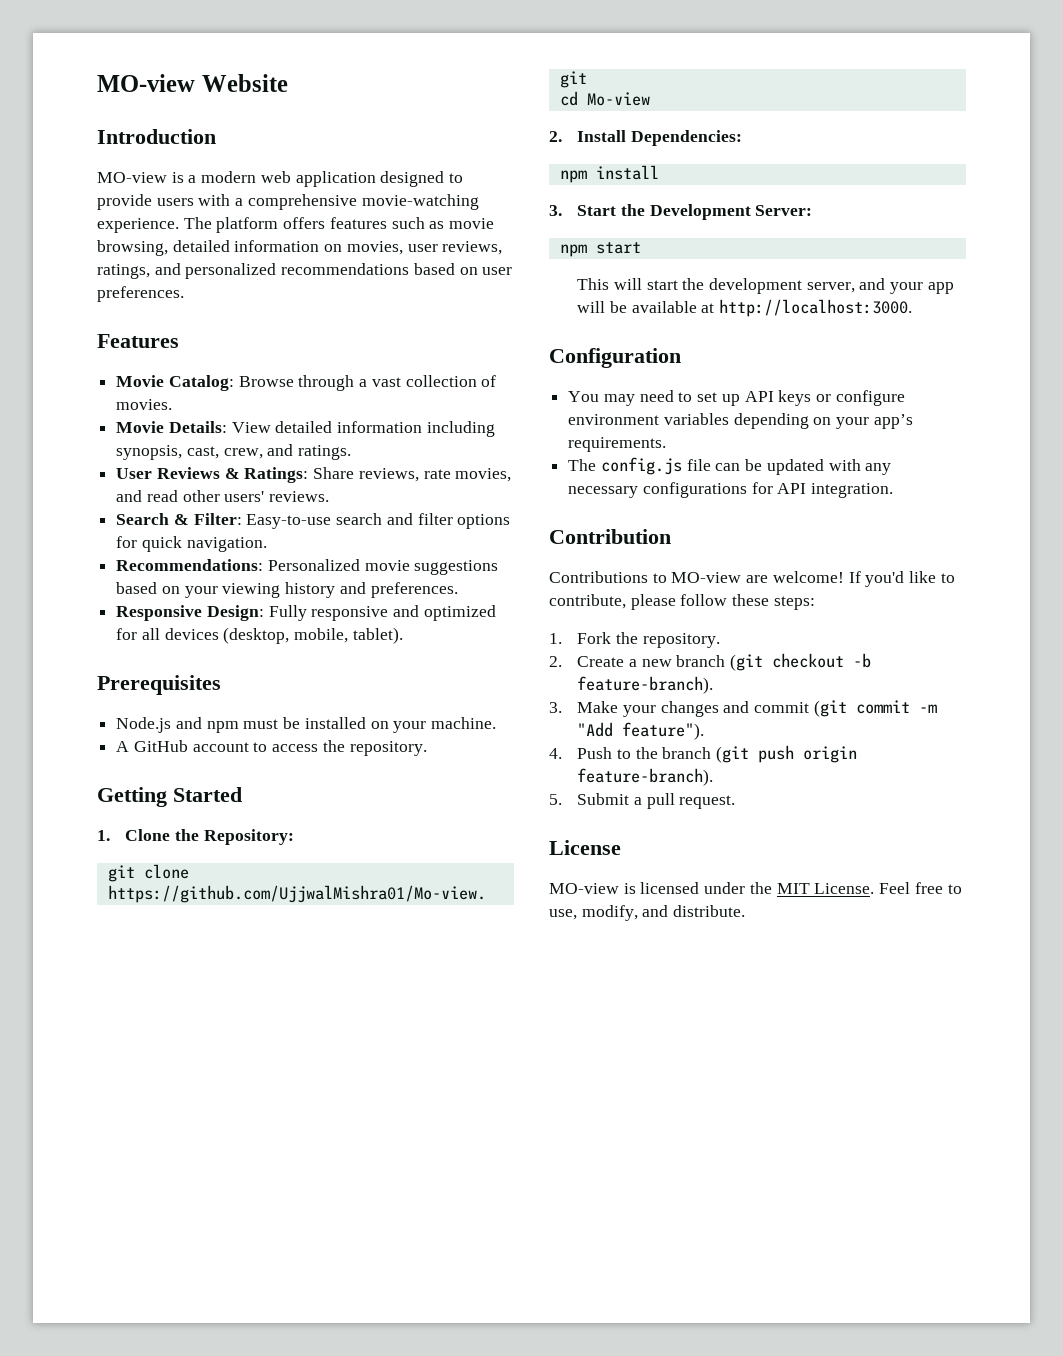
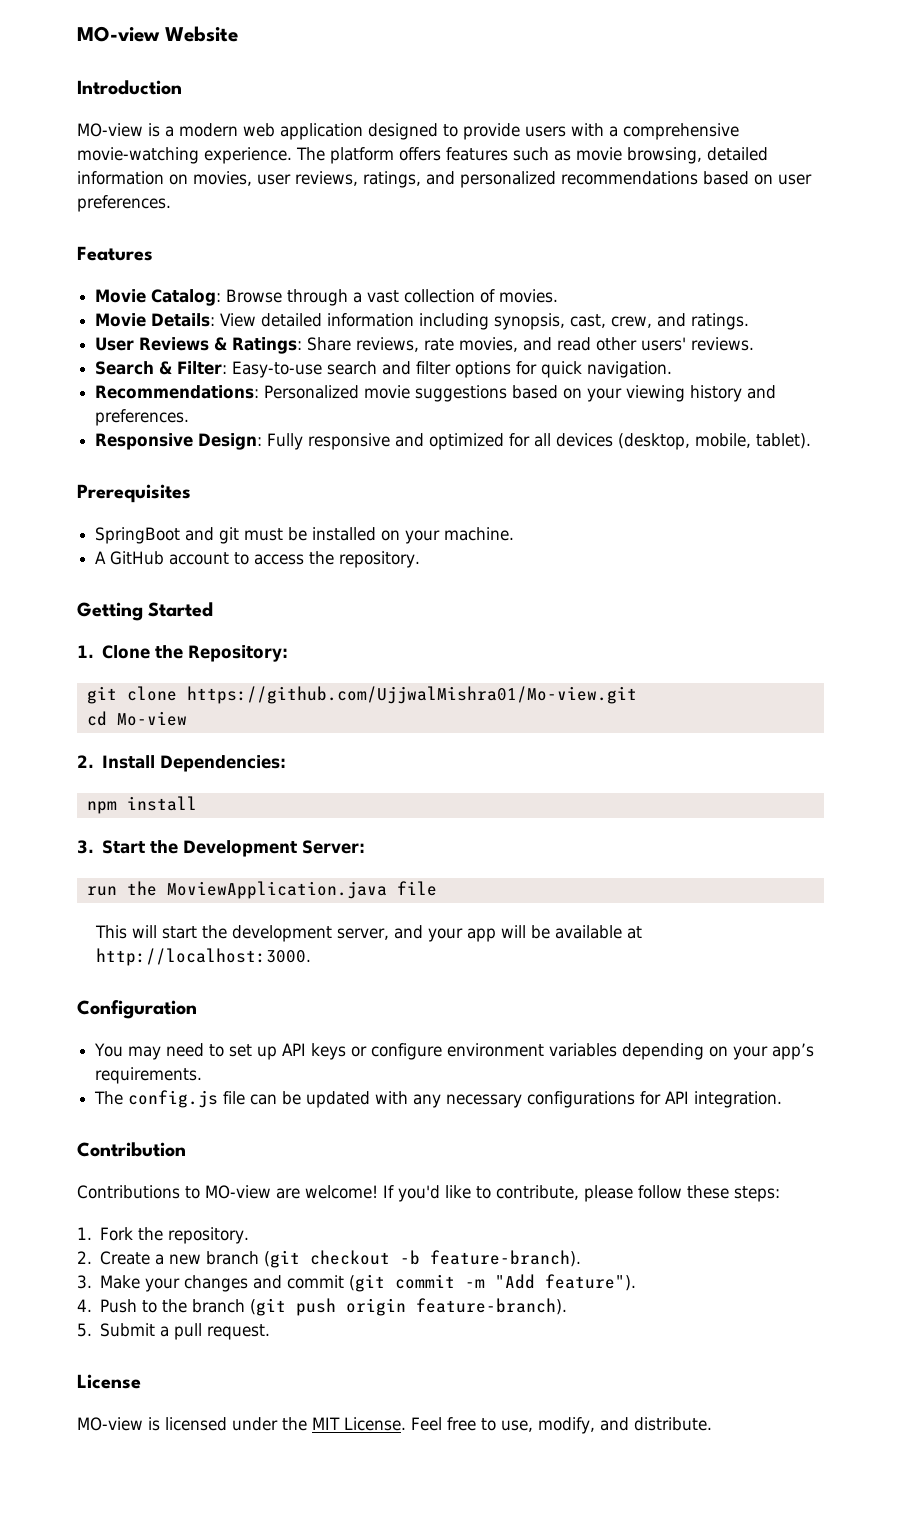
[116,717,239,733] Node.js and npm -> [95,527,240,544] SpringBoot and git
[559,242,641,257] npm start -> [86,881,437,899] run the MoviewApplication.java file

